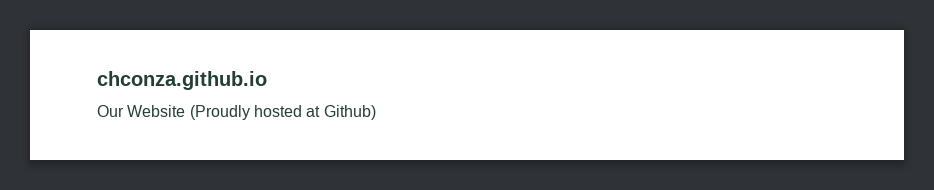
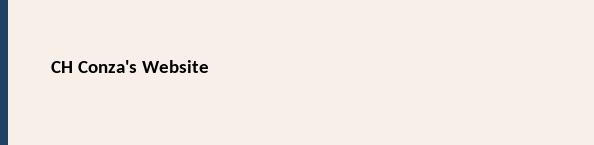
[97,71,267,90] [97,105,376,120] chconza.github.io // Our Website (Proudly hosted at Github) -> [51,60,209,73] CH Conza's Website

